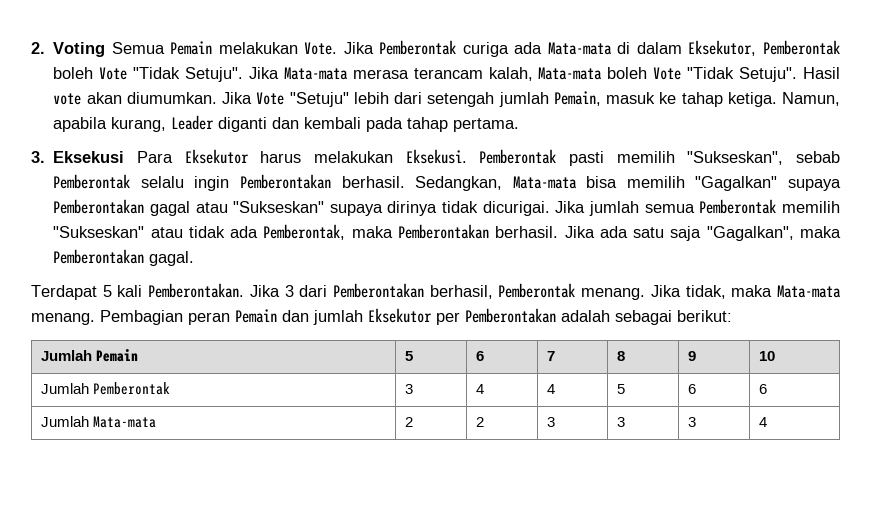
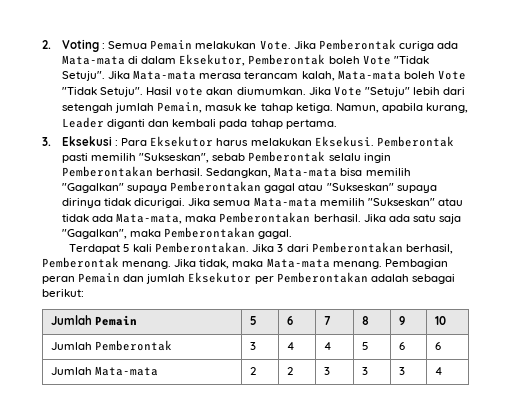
(106, 49) none -> [102,43,106,49] :
(125, 157) none -> [115,140,119,146] :
[589,199,777,216] jumlah semua Pemberontak -> [213,197,317,207] semua Mata-mata
[263,224,346,240] Pemberontak, -> [116,213,183,224] Mata-mata,

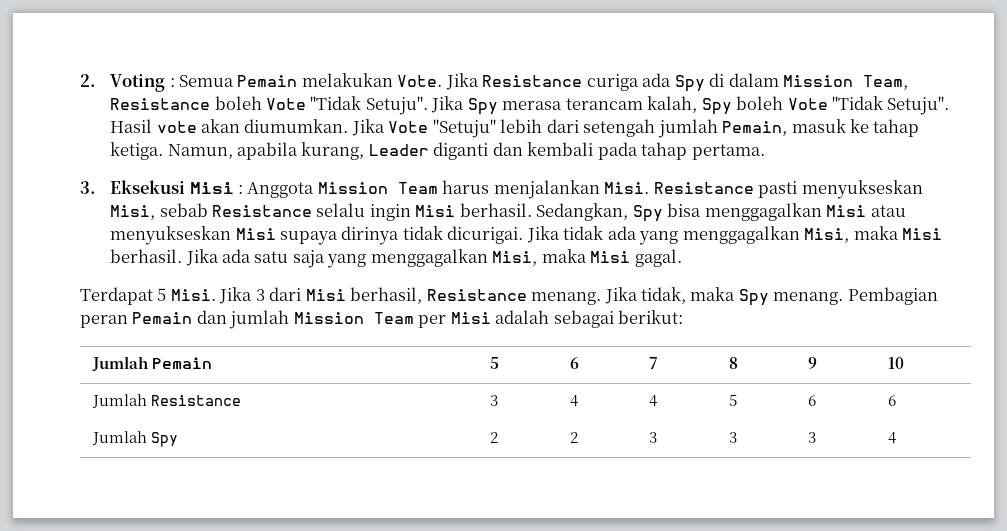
[318,39,396,50] Pemberontak -> [482,75,583,87] Resistance
[62,55,126,65] Mata-mata -> [674,75,705,92] Spy
[179,54,326,66] Eksekutor, Pemberontak -> [782,75,908,90] [110,98,211,110] Mission Team, Resistance
[133,70,197,80] Mata-mata -> [467,98,498,115] Spy
[337,70,401,80] Mata-mata -> [701,98,732,115] Spy
[115,136,454,147] [62,151,326,163] : Para Eksekutor harus melakukan Eksekusi. Pemberontak pasti memilih "Sukseskan", sebab Pemberontak -> [189,180,923,199] [110,203,312,220] Misi : Anggota Mission Team harus menjalankan Misi. Resistance pasti menyukseskan Misi, sebab Resistance
[62,166,154,177] Pemberontakan -> [415,205,456,217] Misi
[274,167,411,177] [62,181,394,193] Mata-mata bisa memilih "Gagalkan" supaya Pemberontakan gagal atau "Sukseskan" -> [632,203,906,222] [110,226,276,245] Spy bisa menggagalkan Misi atau menyukseskan Misi
[213,197,463,207] [62,212,311,224] semua Mata-mata memilih "Sukseskan" atau tidak ada Mata-mata, maka Pemberontakan -> [563,226,942,245] tidak ada yang menggagalkan Misi, maka Misi
[62,227,256,239] "Gagalkan", maka Pemberontakan -> [327,249,631,268] yang menggagalkan Misi, maka Misi
[133,242,250,253] kali Pemberontakan. -> [170,289,216,301] Misi.
[311,242,453,254] [42,257,119,268] Pemberontakan berhasil, Pemberontak -> [305,287,527,304] Misi berhasil, Resistance
[266,258,330,268] Mata-mata -> [738,289,769,306] Spy
[188,272,368,284] Eksekutor per Pemberontakan -> [293,312,491,328] Mission Team per Misi
[95,340,173,351] Pemberontak -> [150,395,241,406] Resistance
[95,366,159,376] Mata-mata -> [150,432,178,447] Spy

